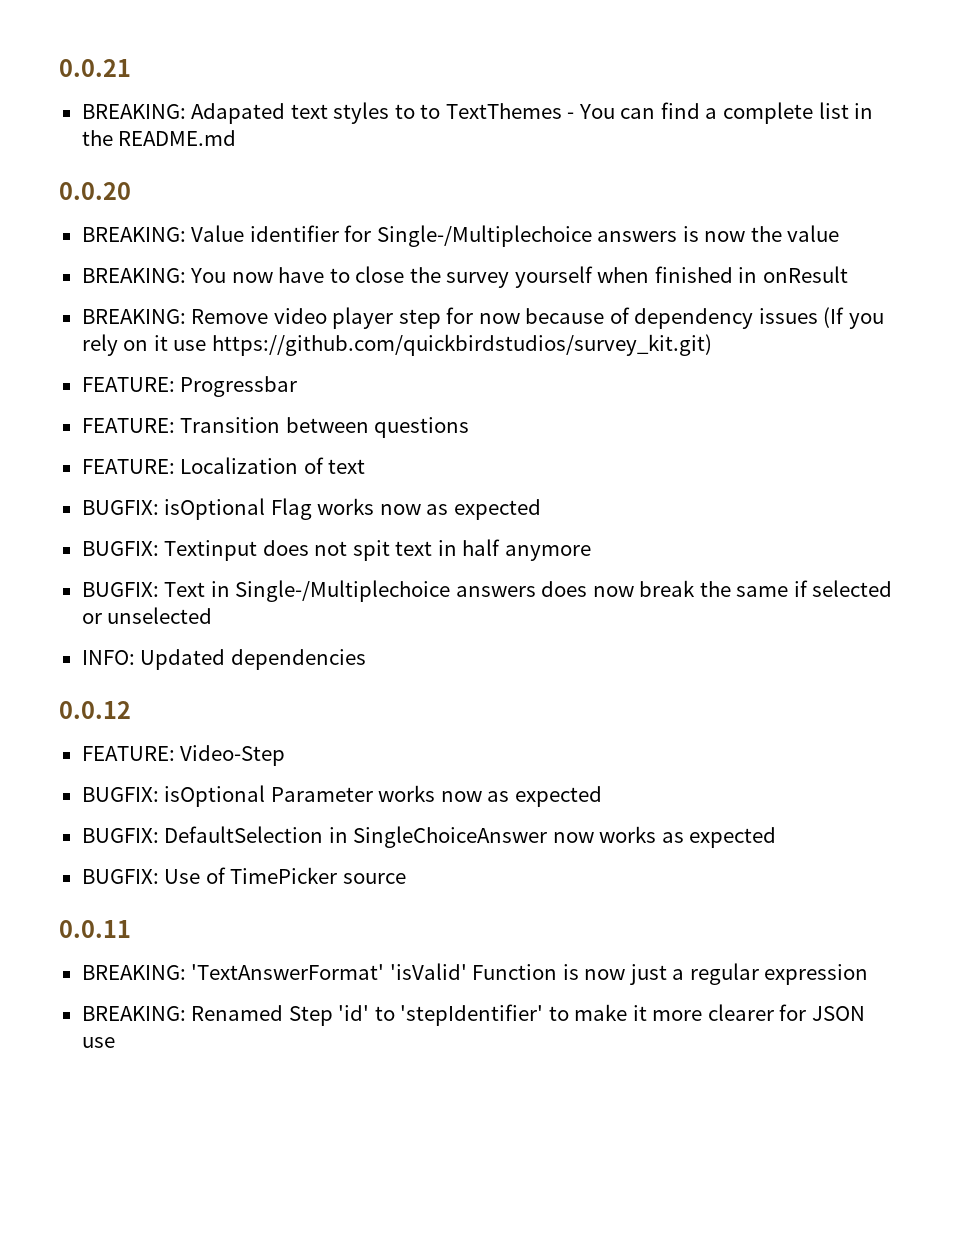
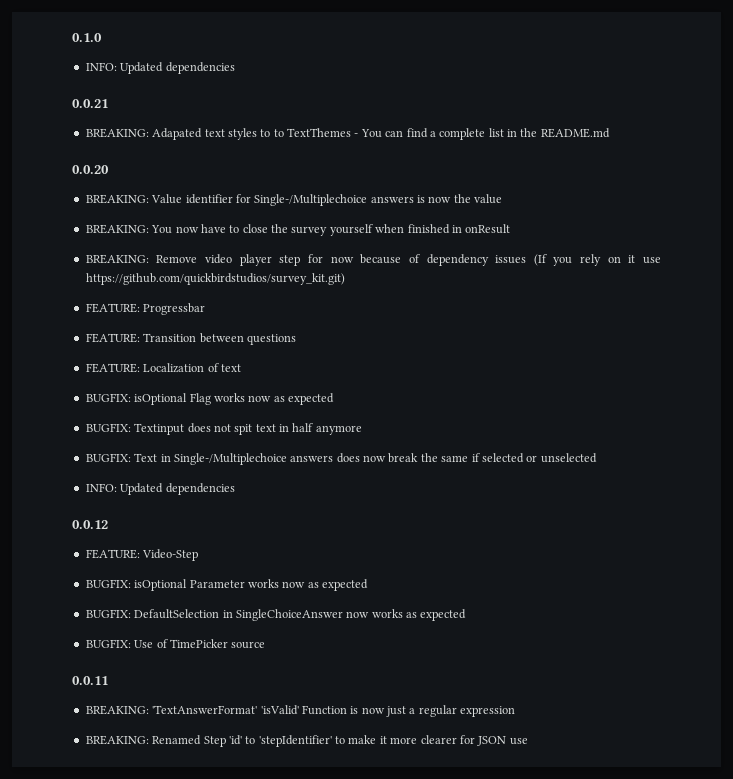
(59, 68) none -> [72,33,102,42] [85,62,235,74] 0.1.0 // INFO: Updated dependencies //

